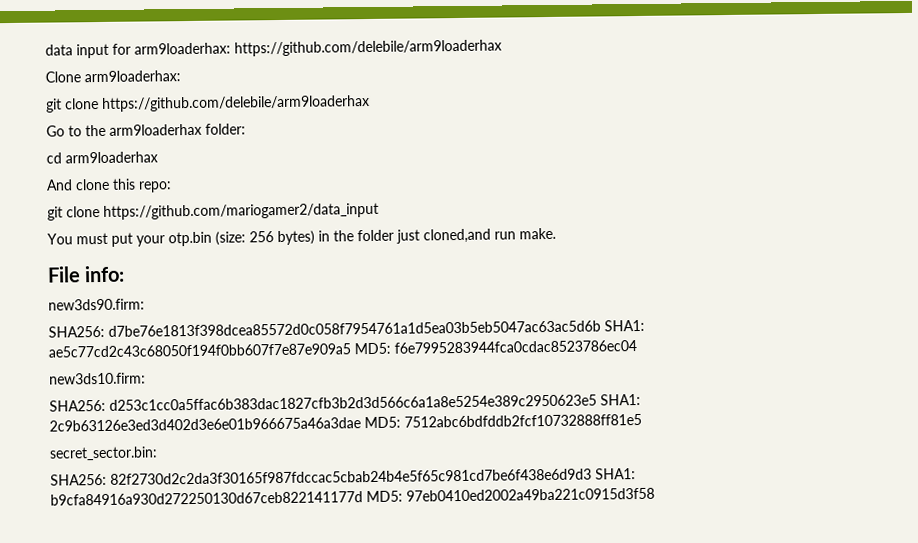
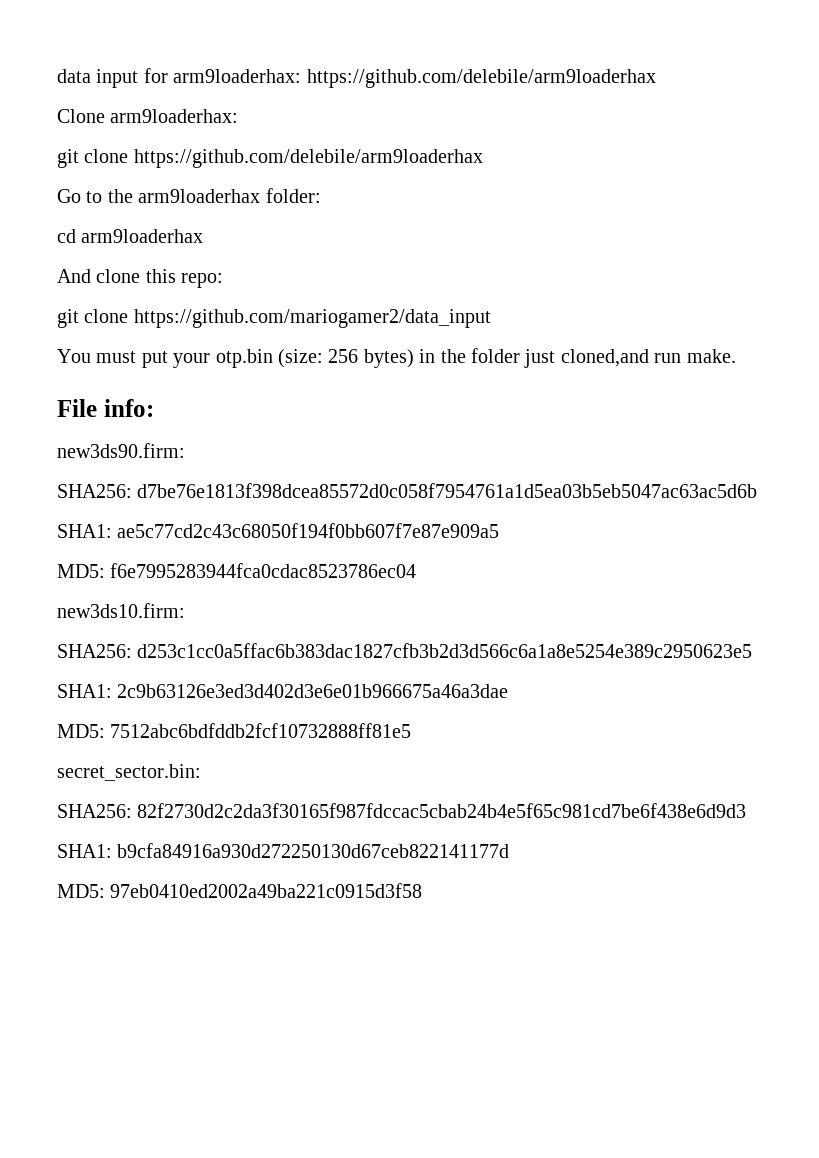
(601, 328) none -> (758, 490) //
(351, 350) none -> (500, 530) //
(597, 402) none -> (753, 650) //
(361, 424) none -> (509, 691) //
(592, 476) none -> (747, 810) //
(363, 498) none -> (510, 850) //

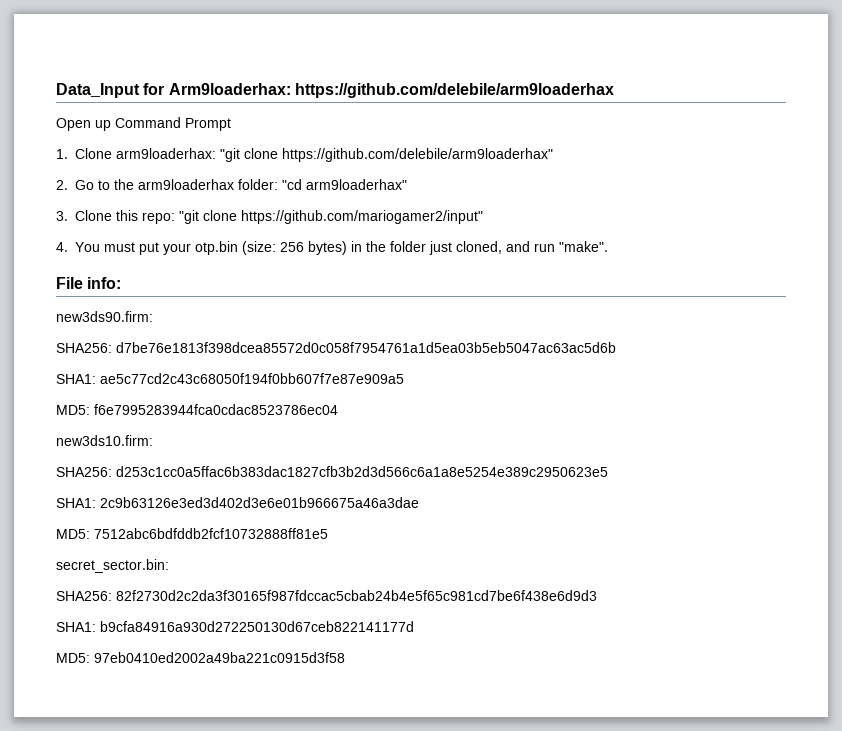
[57,68,656,88] [57,109,239,123] [57,149,483,168] data input for arm9loaderhax: https://github.com/delebile/arm9loaderhax // Clone arm9loaderhax: // git clone https://github.com/delebile/arm9loaderhax // -> [56,83,614,98] [56,117,231,131] [56,148,553,162] [56,180,68,190] Data_Input for Arm9loaderhax: https://github.com/delebile/arm9loaderhax // Open up Command Prompt // 1. Clone arm9loaderhax: "git clone https://github.com/delebile/arm9loaderhax" // 2.
[57,229,204,243] [57,269,224,288] [57,309,491,328] // cd arm9loaderhax // And clone this repo: // git clone https://github.com/mariogamer2/data_input // -> [282,179,407,190] [56,210,483,224] [56,242,68,252] "cd arm9loaderhax" // 3. Clone this repo: "git clone https://github.com/mariogamer2/input" // 4.
[560,349,736,367] cloned,and run make. -> [456,241,608,254] cloned, and run "make".

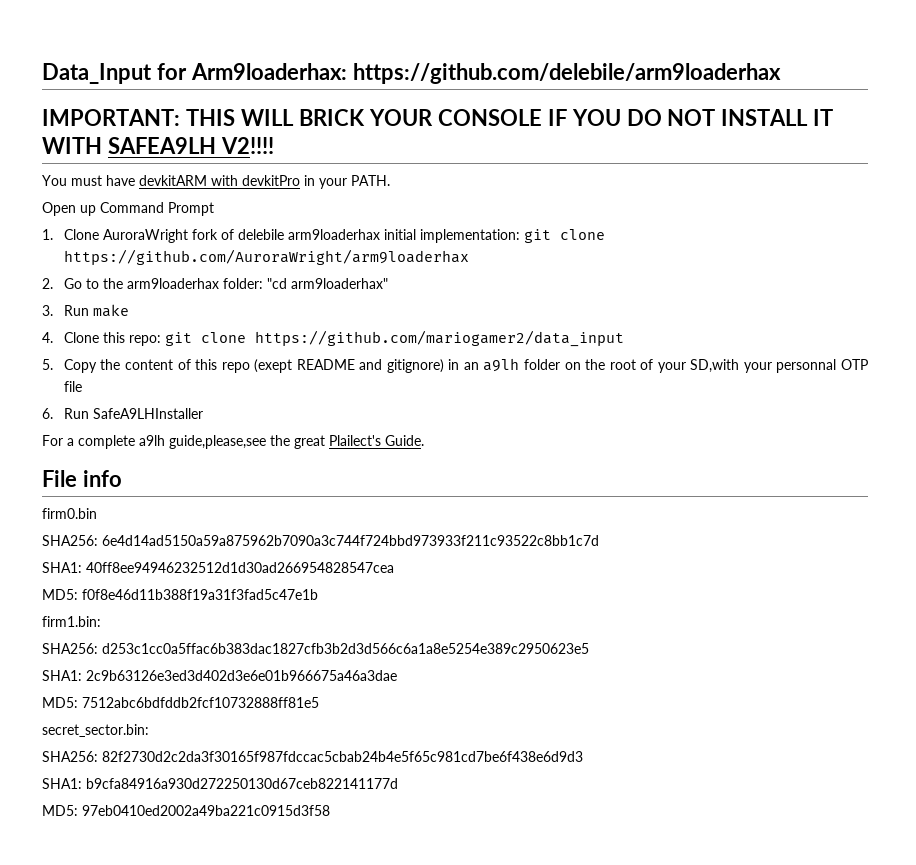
(614, 90) none -> [42,109,834,126] [42,137,274,154] [42,175,390,189] // IMPORTANT: THIS WILL BRICK YOUR CONSOLE IF YOU DO NOT INSTALL IT WITH SAFEA9LH V2!!!! // You must have devkitARM with devkitPro in your PATH.
[116,148,553,162] arm9loaderhax: "git clone https://github.com/delebile/arm9loaderhax" -> [102,229,605,243] [63,249,469,265] AuroraWright fork of delebile arm9loaderhax initial implementation: git clone https://github.com/AuroraWright/arm9loaderhax
[75,210,483,224] [56,241,608,255] Clone this repo: "git clone https://github.com/mariogamer2/input" // 4. You must put your otp.bin (size: 256 bytes) in the folder just cloned, and run "make". -> [63,304,129,317] [42,330,624,347] [42,358,869,373] [63,381,82,392] [42,408,203,419] [42,435,424,449] Run make // 4. Clone this repo: git clone https://github.com/mariogamer2/data_input // 5. Copy the content of this repo (exept README and gitignore) in an a9lh folder on the root of your SD,with your personnal OTP file // 6. Run SafeA9LHInstaller // For a complete a9lh guide,please,see the great Plailect's Guide.
[87,277,122,289] [56,311,153,322] [56,342,616,353] [56,373,404,384] [56,404,338,415] [56,435,153,446] info: // new3ds90.firm: // SHA256: d7be76e1813f398dcea85572d0c058f7954761a1d5ea03b5eb5047ac63ac5d6b // SHA1: ae5c77cd2c43c68050f194f0bb607f7e87e909a5 // MD5: f6e7995283944fca0cdac8523786ec04 // new3ds10.firm: -> [82,470,122,487] [42,508,97,519] [42,535,599,546] [42,562,394,573] [42,589,318,600] [42,616,101,627] info // firm0.bin // SHA256: 6e4d14ad5150a59a875962b7090a3c744f724bbd973933f211c93522c8bb1c7d // SHA1: 40ff8ee94946232512d1d30ad266954828547cea // MD5: f0f8e46d11b388f19a31f3fad5c47e1b // firm1.bin:

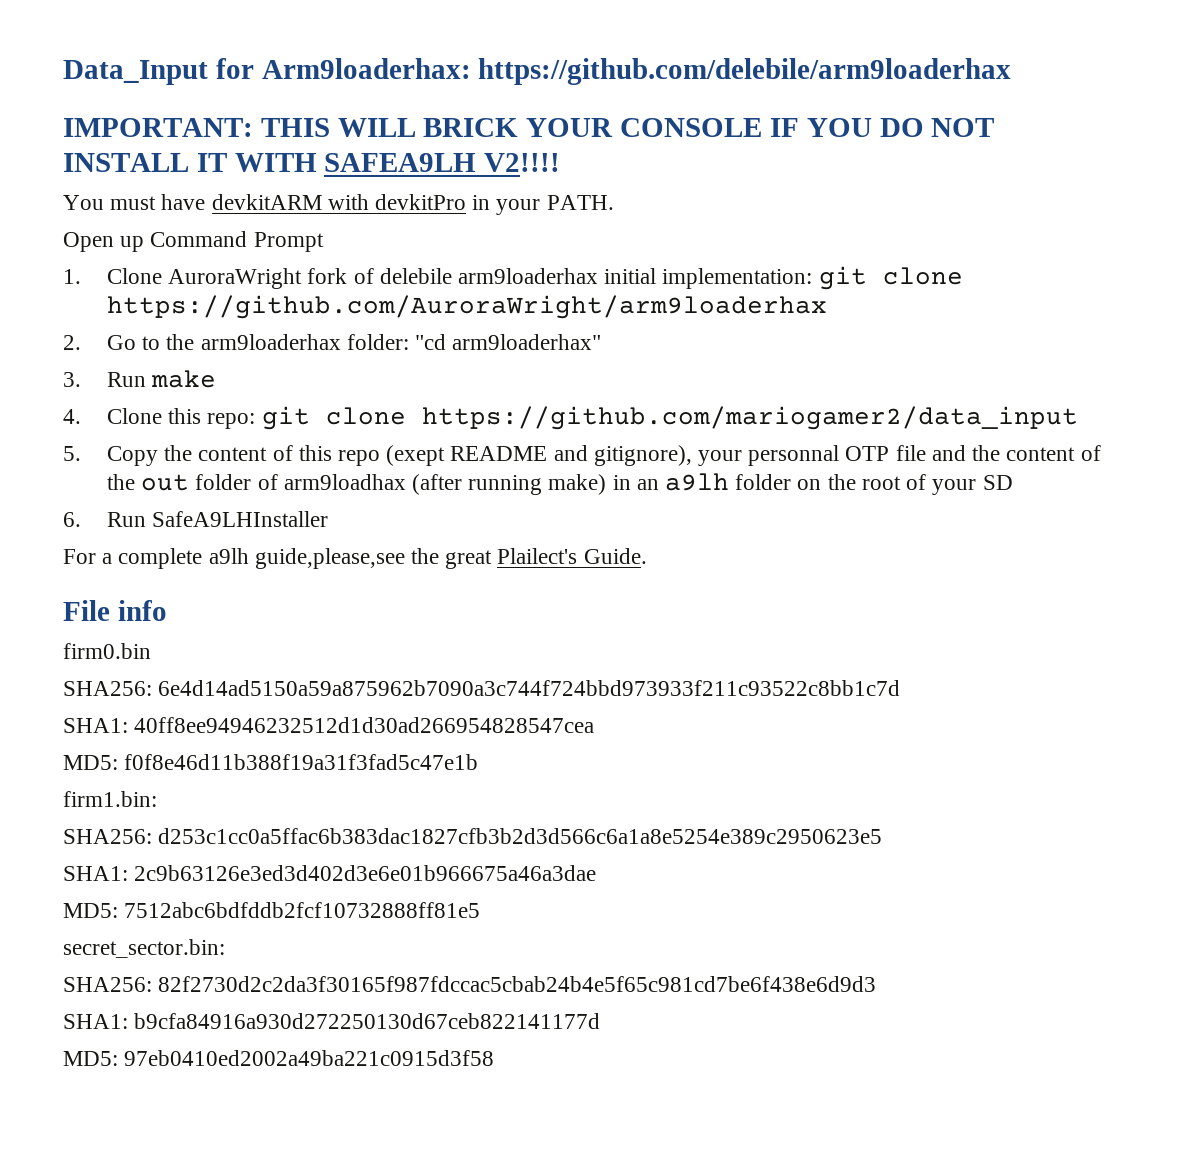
[386,359,444,373] gitignore) -> [593,445,1101,466] [106,474,607,495] gitignore), your personnal OTP file and the content of the out folder of arm9loadhax (after running make)
[690,359,869,373] [63,381,82,392] SD,with your personnal OTP file -> [982,475,1013,490] SD

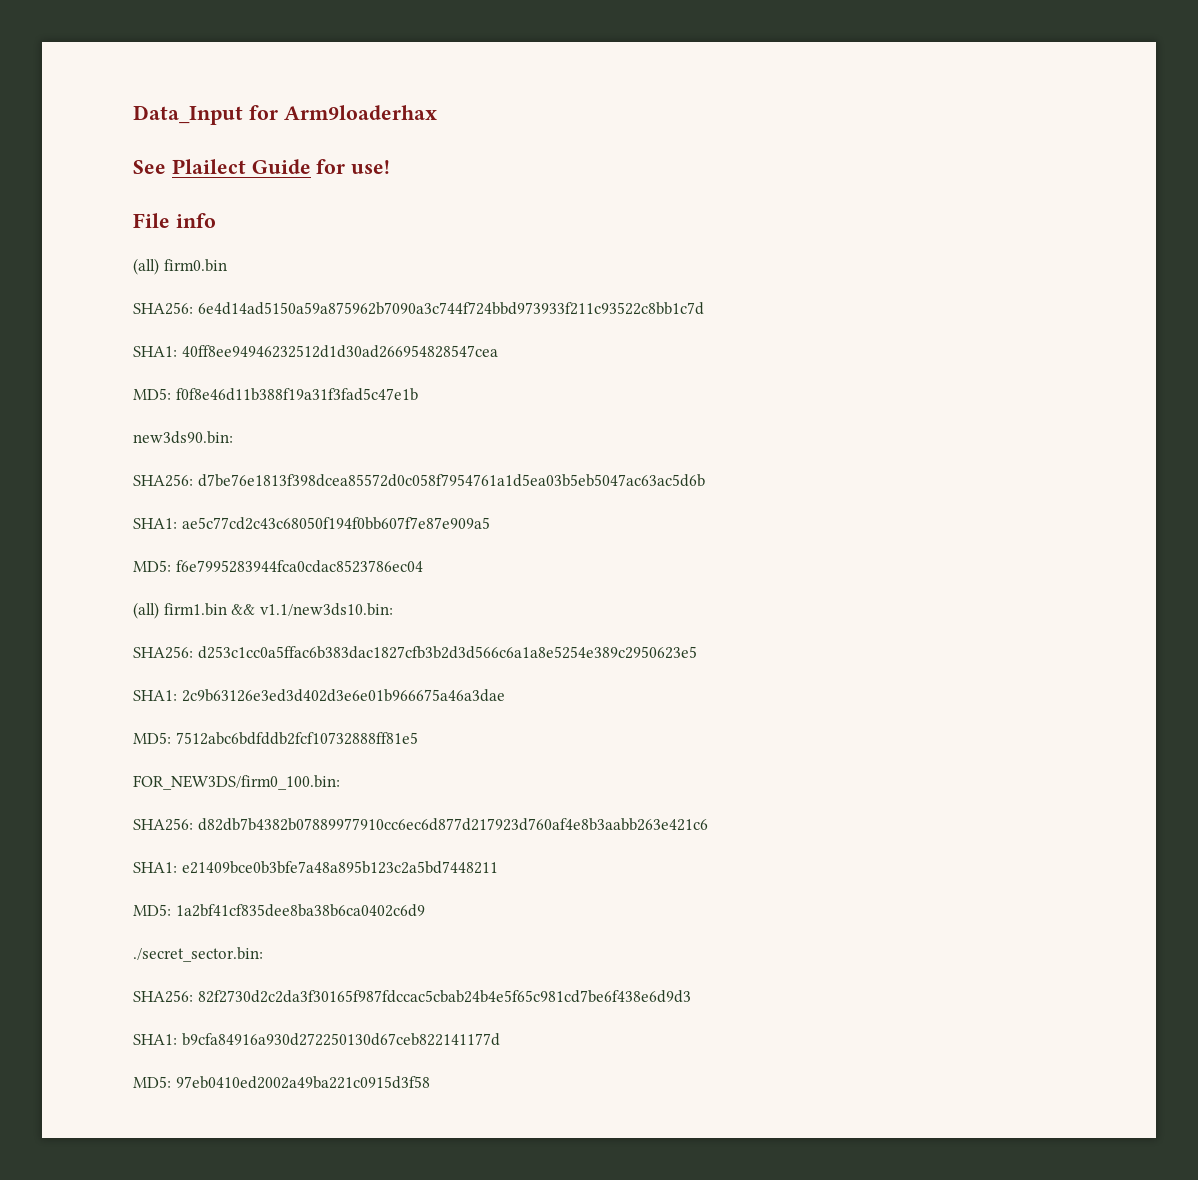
[261,58,1012,85] [63,118,995,137] [63,153,561,172] [63,194,614,215] [63,231,324,252] [63,266,963,290] [106,295,827,319] [63,334,602,350] [63,370,217,388] [63,406,1078,430] [63,445,1101,466] [106,473,1013,495] [63,511,329,527] [63,548,647,569] Arm9loaderhax: https://github.com/delebile/arm9loaderhax // IMPORTANT: THIS WILL BRICK YOUR CONSOLE IF YOU DO NOT INSTALL IT WITH SAFEA9LH V2!!!! // You must have devkitARM with devkitPro in your PATH. // Open up Command Prompt // 1. Clone AuroraWright fork of delebile arm9loaderhax initial implementation: git clone https://github.com/AuroraWright/arm9loaderhax // 2. Go to the arm9loaderhax folder: "cd arm9loaderhax" // 3. Run make // 4. Clone this repo: git clone https://github.com/mariogamer2/data_input // 5. Copy the content of this repo (exept README and gitignore), your personnal OTP file and the content of the out folder of arm9loadhax (after running make) in an a9lh folder on the root of your SD // 6. Run SafeA9LHInstaller // For a complete a9lh guide,please,see the great Plailect's Guide. -> [283,105,437,120] [133,159,391,174] Arm9loaderhax // See Plailect Guide for use!
(167, 610) none -> [133,258,159,275] (all)
[63,791,157,807] firm1.bin: -> [133,431,233,444] [133,474,705,487] [133,517,490,530] [133,560,423,573] [133,602,393,619] new3ds90.bin: // SHA256: d7be76e1813f398dcea85572d0c058f7954761a1d5ea03b5eb5047ac63ac5d6b // SHA1: ae5c77cd2c43c68050f194f0bb607f7e87e909a5 // MD5: f6e7995283944fca0cdac8523786ec04 // (all) firm1.bin && v1.1/new3ds10.bin:
[63,939,225,958] secret_sector.bin: -> [133,775,340,790] [133,818,708,831] [133,861,498,874] [133,904,425,917] [133,947,263,962] FOR_NEW3DS/firm0_100.bin: // SHA256: d82db7b4382b07889977910cc6ec6d877d217923d760af4e8b3aabb263e421c6 // SHA1: e21409bce0b3bfe7a48a895b123c2a5bd7448211 // MD5: 1a2bf41cf835dee8ba38b6ca0402c6d9 // ./secret_sector.bin:

